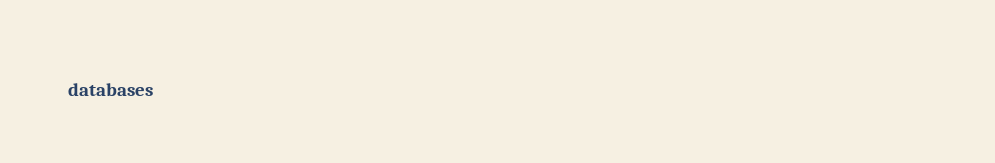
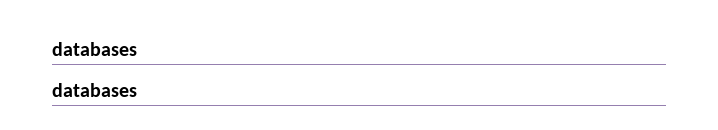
[68,83,153,96] databases -> [52,42,137,56] [52,83,137,97] databases // databases

